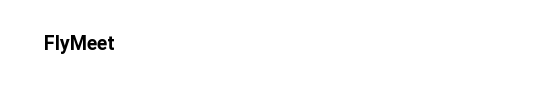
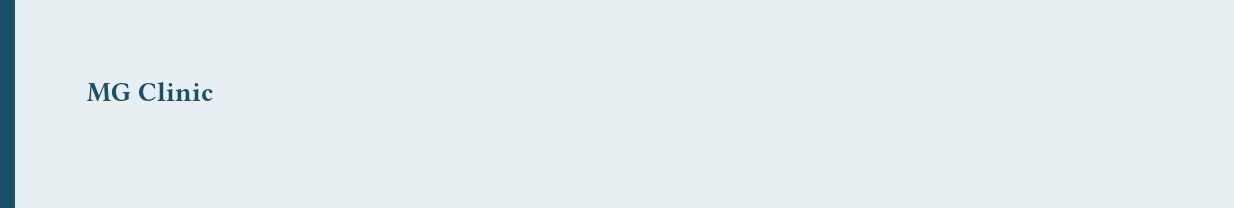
[44,35,115,54] FlyMeet -> [87,82,214,102] MG Clinic

